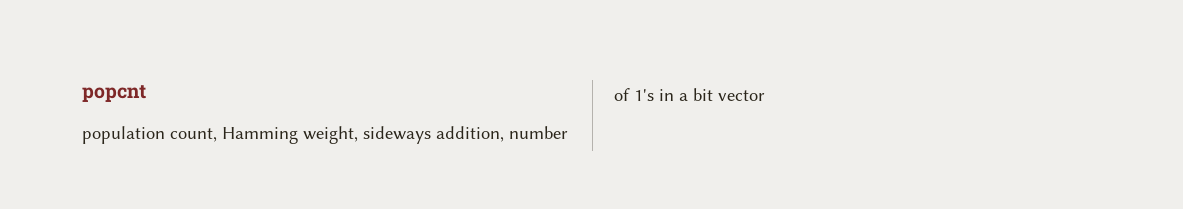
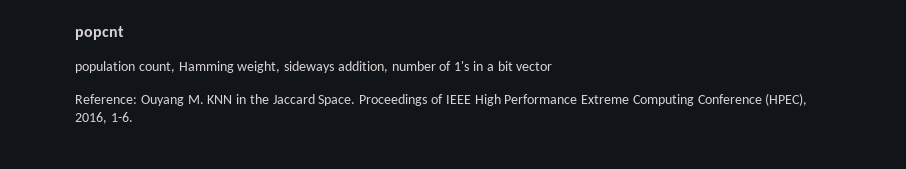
(765, 95) none -> [75,93,808,106] [75,112,133,124] // Reference: Ouyang M. KNN in the Jaccard Space. Proceedings of IEEE High Performance Extreme Computing Conference (HPEC), 2016, 1-6.

